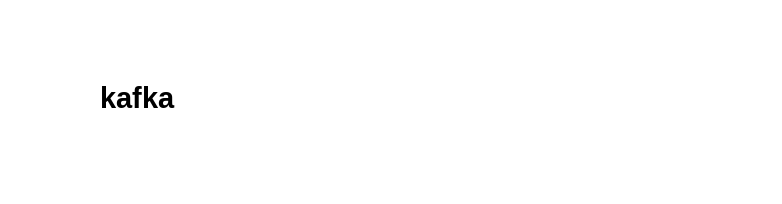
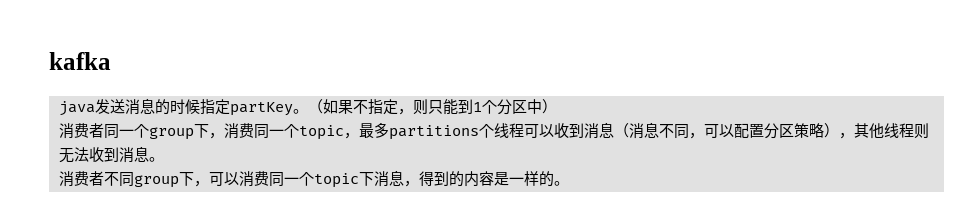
(175, 97) none -> [58,98,557,116] [58,122,929,140] [58,146,164,163] [58,170,569,188] // java发送消息的时候指定partKey。（如果不指定，则只能到1个分区中） // 消费者同一个group下，消费同一个topic，最多partitions个线程可以收到消息（消息不同，可以配置分区策略），其他线程则无法收到消息。 // 消费者不同group下，可以消费同一个topic下消息，得到的内容是一样的。

